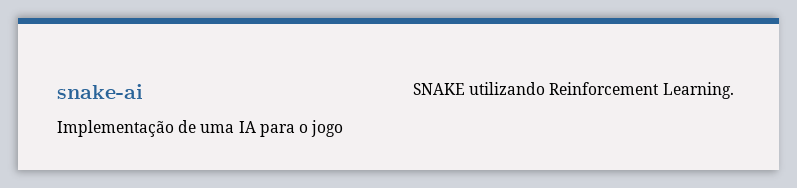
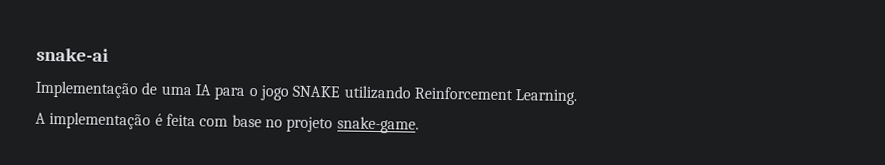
(734, 90) none -> [35,111,419,134] // A implementação é feita com base no projeto snake-game.

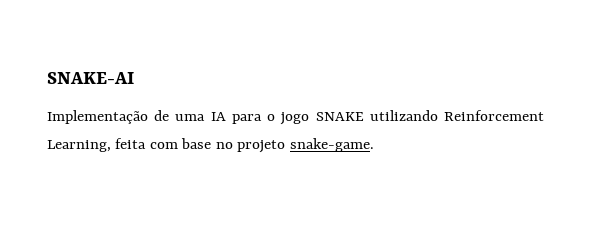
[36,47,109,62] snake-ai -> [47,72,134,84] SNAKE-AI
[515,89,578,106] [35,111,163,130] Learning. // A implementação é -> [47,140,111,152] Learning,

